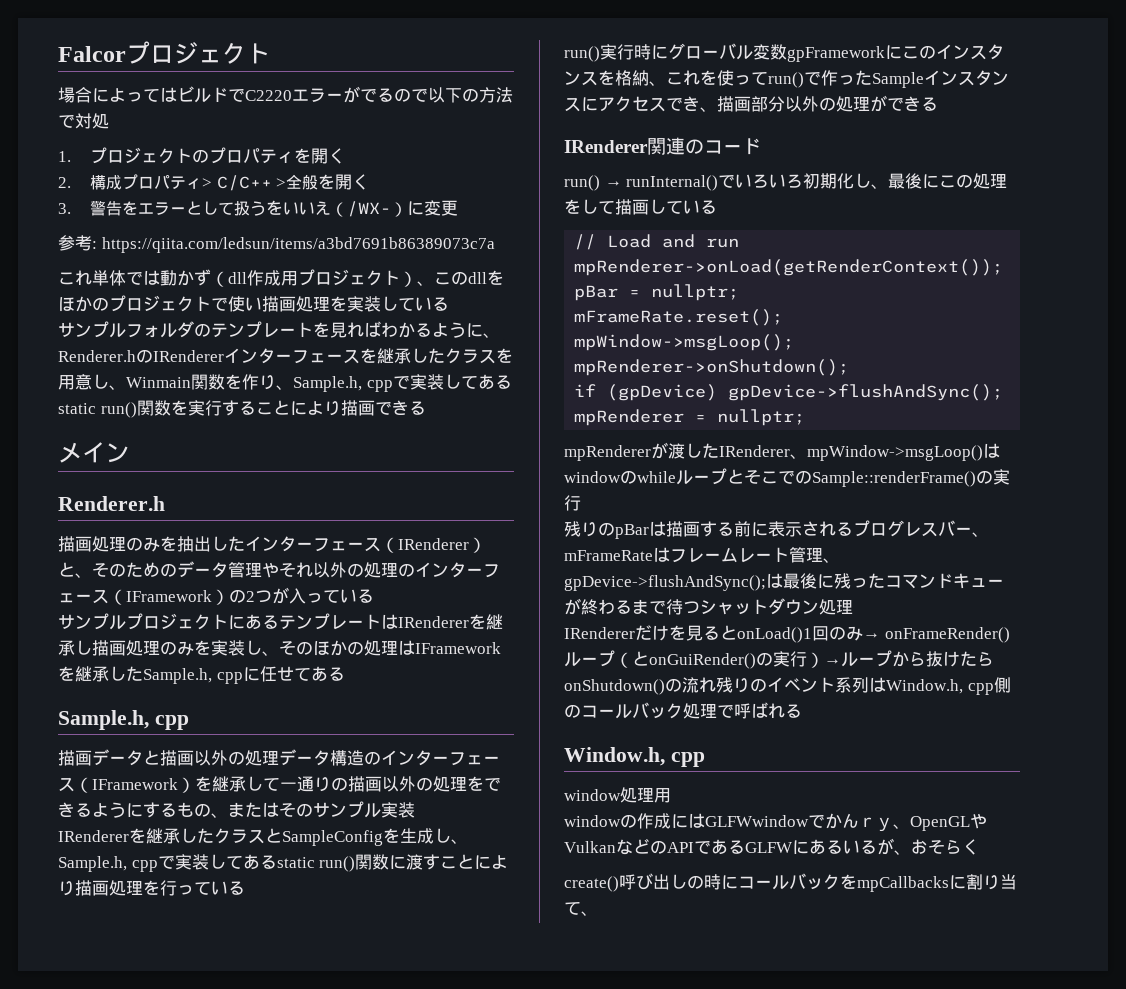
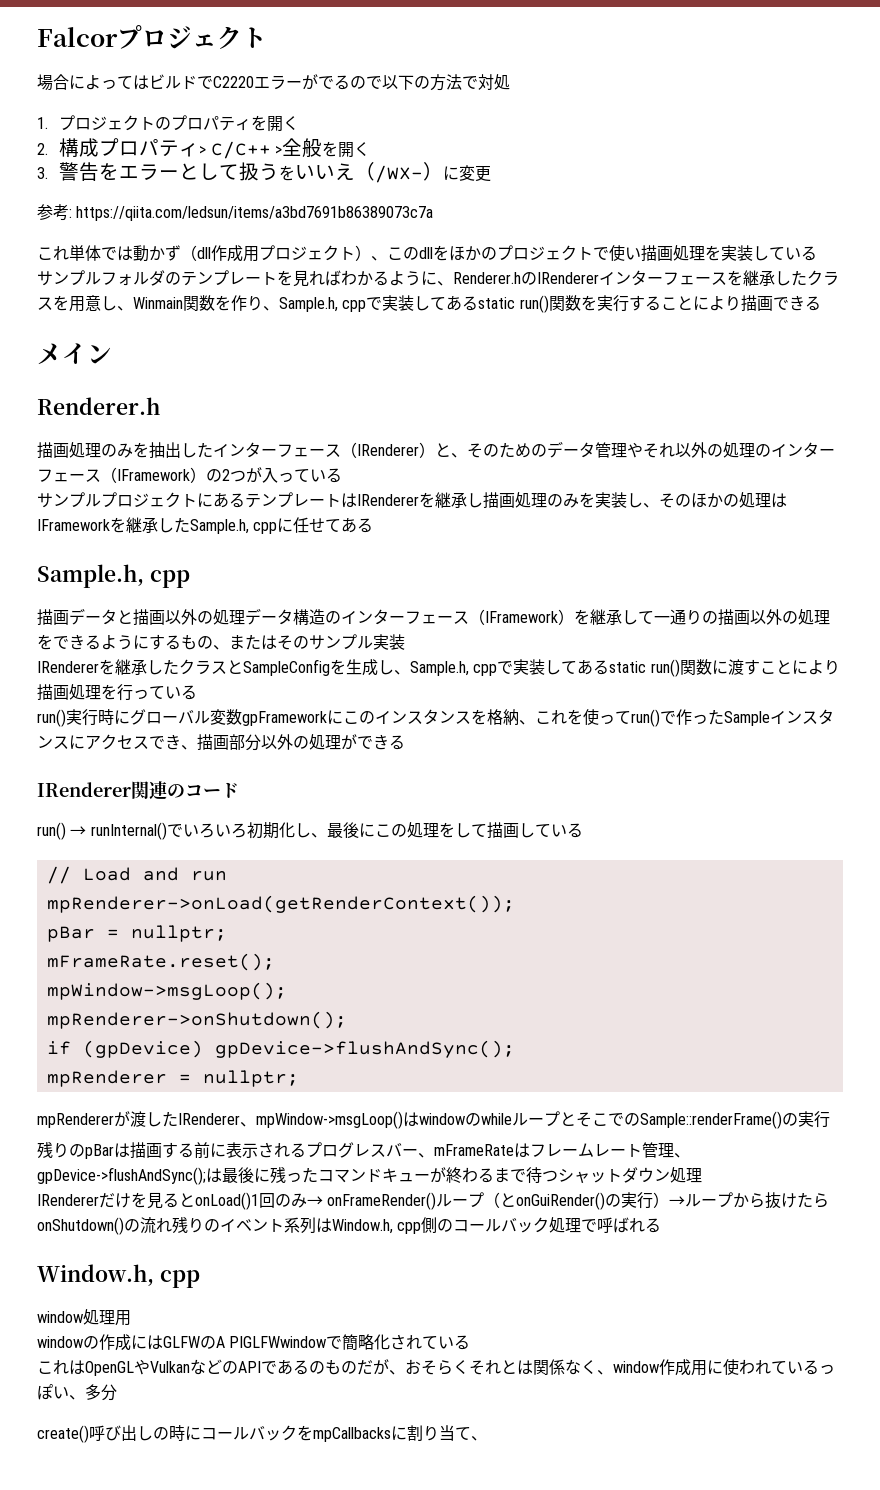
[705,813,910,832] GLFWwindowでかんｒｙ、 -> [163,1334,471,1351] [37,1360,85,1375] GLFWのA PIGLFWwindowで簡略化されている // これは
[745,839,877,855] GLFWにあるいる -> [309,1359,373,1375] のものだ
(979, 847) none -> [469,1359,835,1376] [37,1384,117,1401] それとは関係なく、window作成用に使われているっぽい、多分

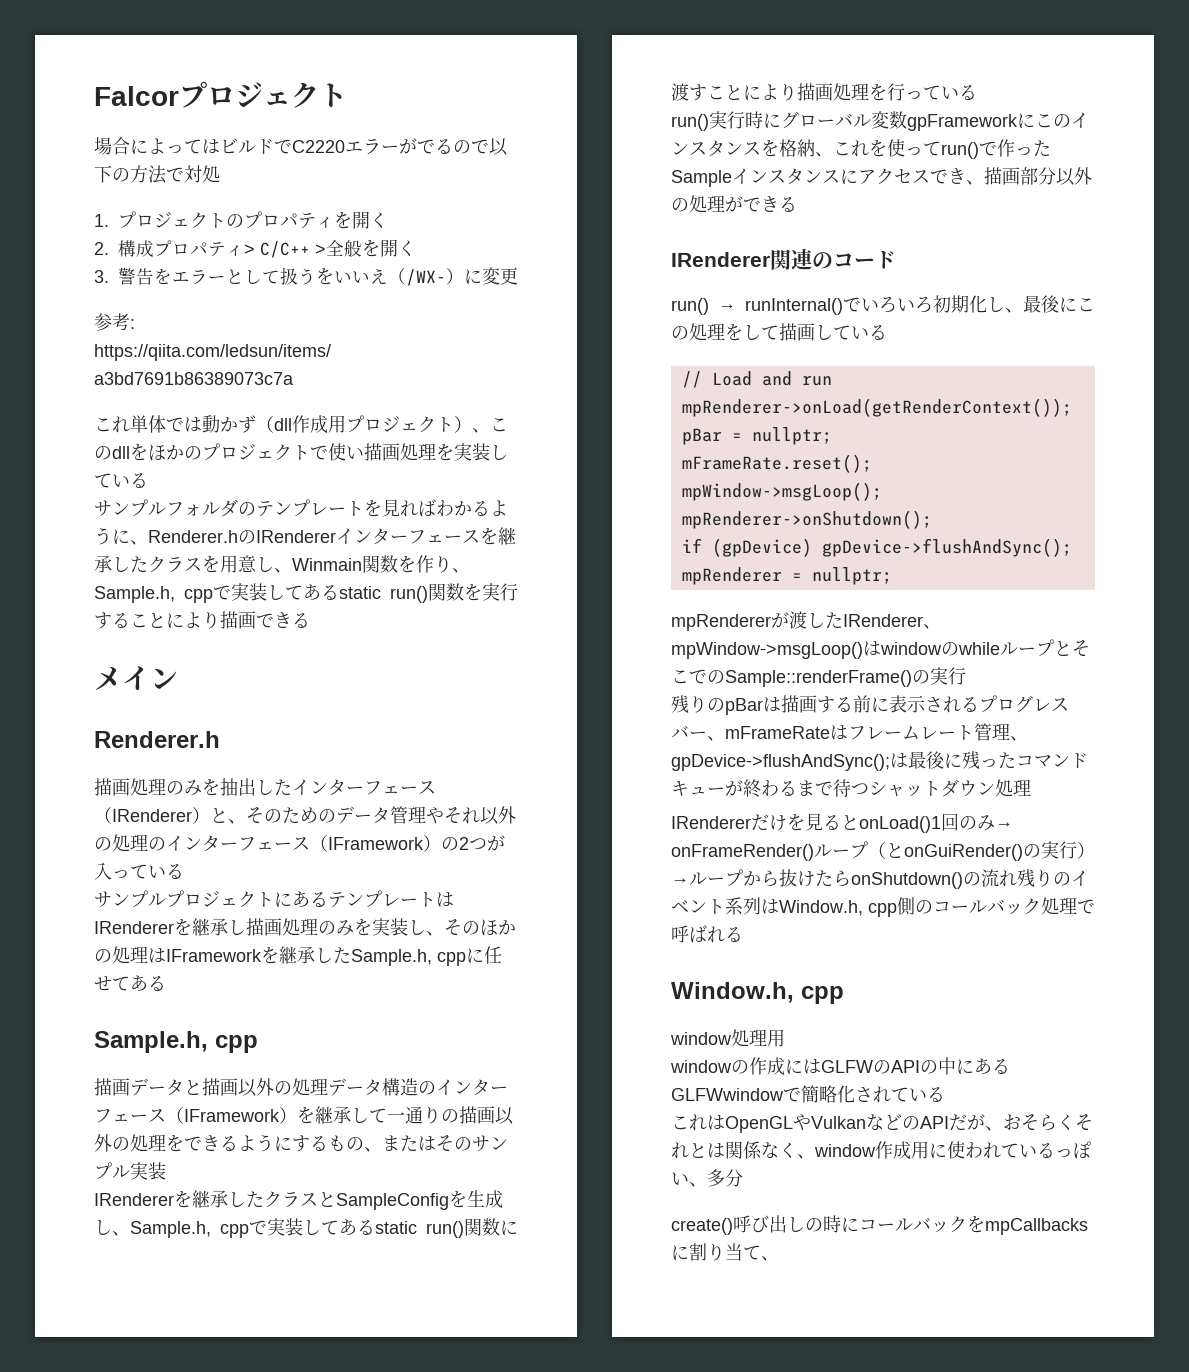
[216,1336,327,1348] A PIGLFWwindow -> [891,1057,1010,1075] [671,1088,784,1101] APIの中にあるGLFWwindow
[261,1359,357,1375] であるのもの -> (949, 1122) none

